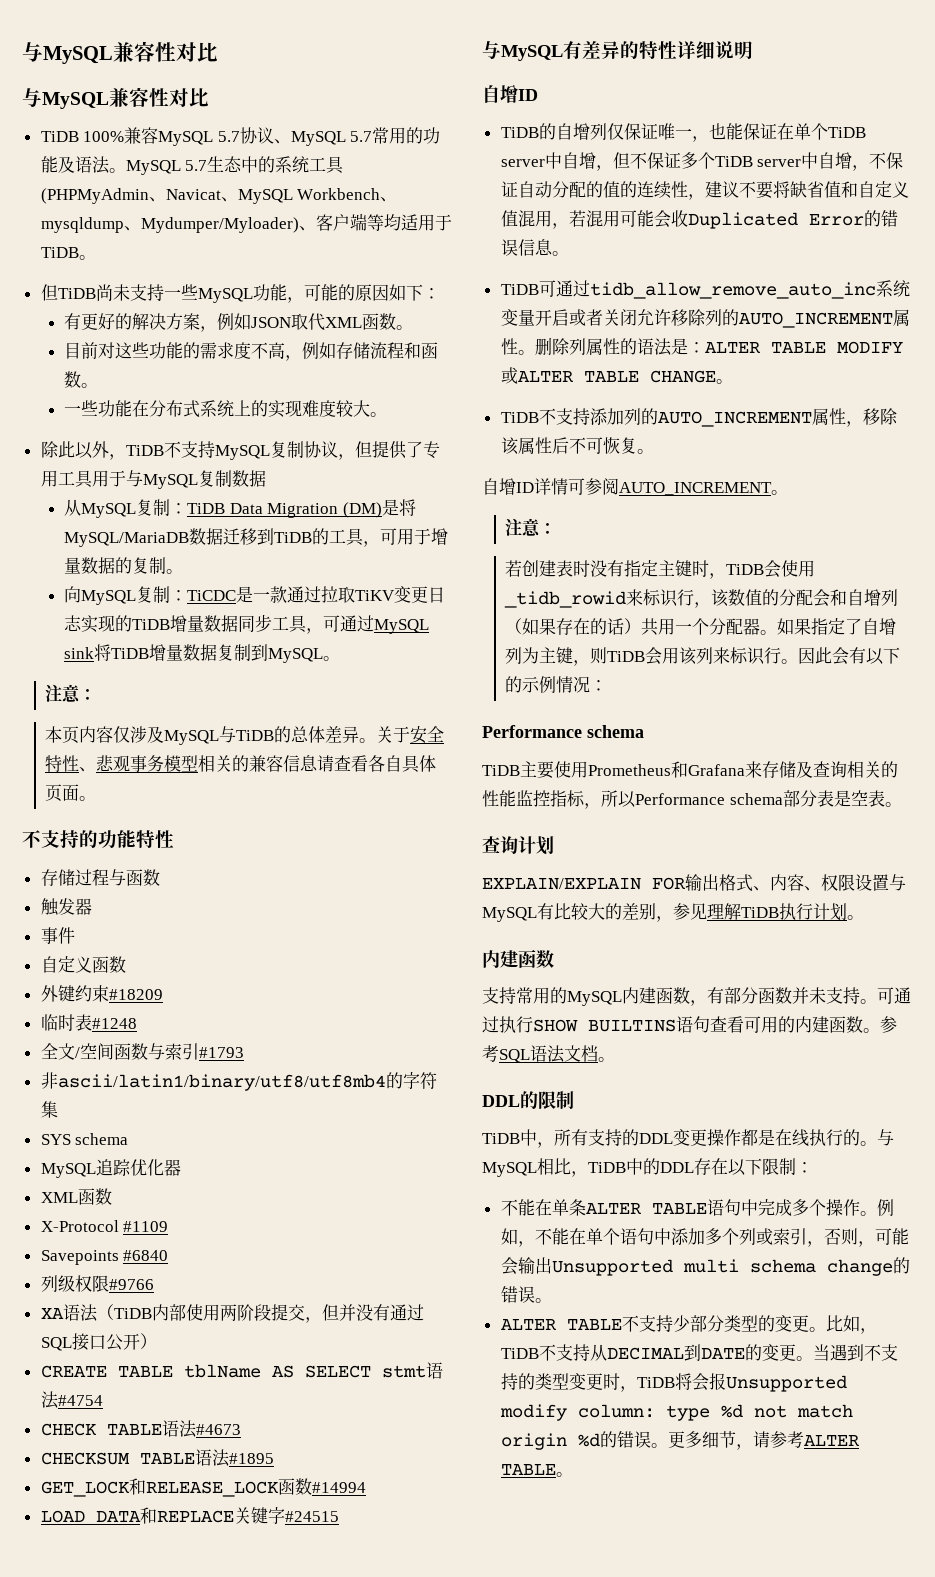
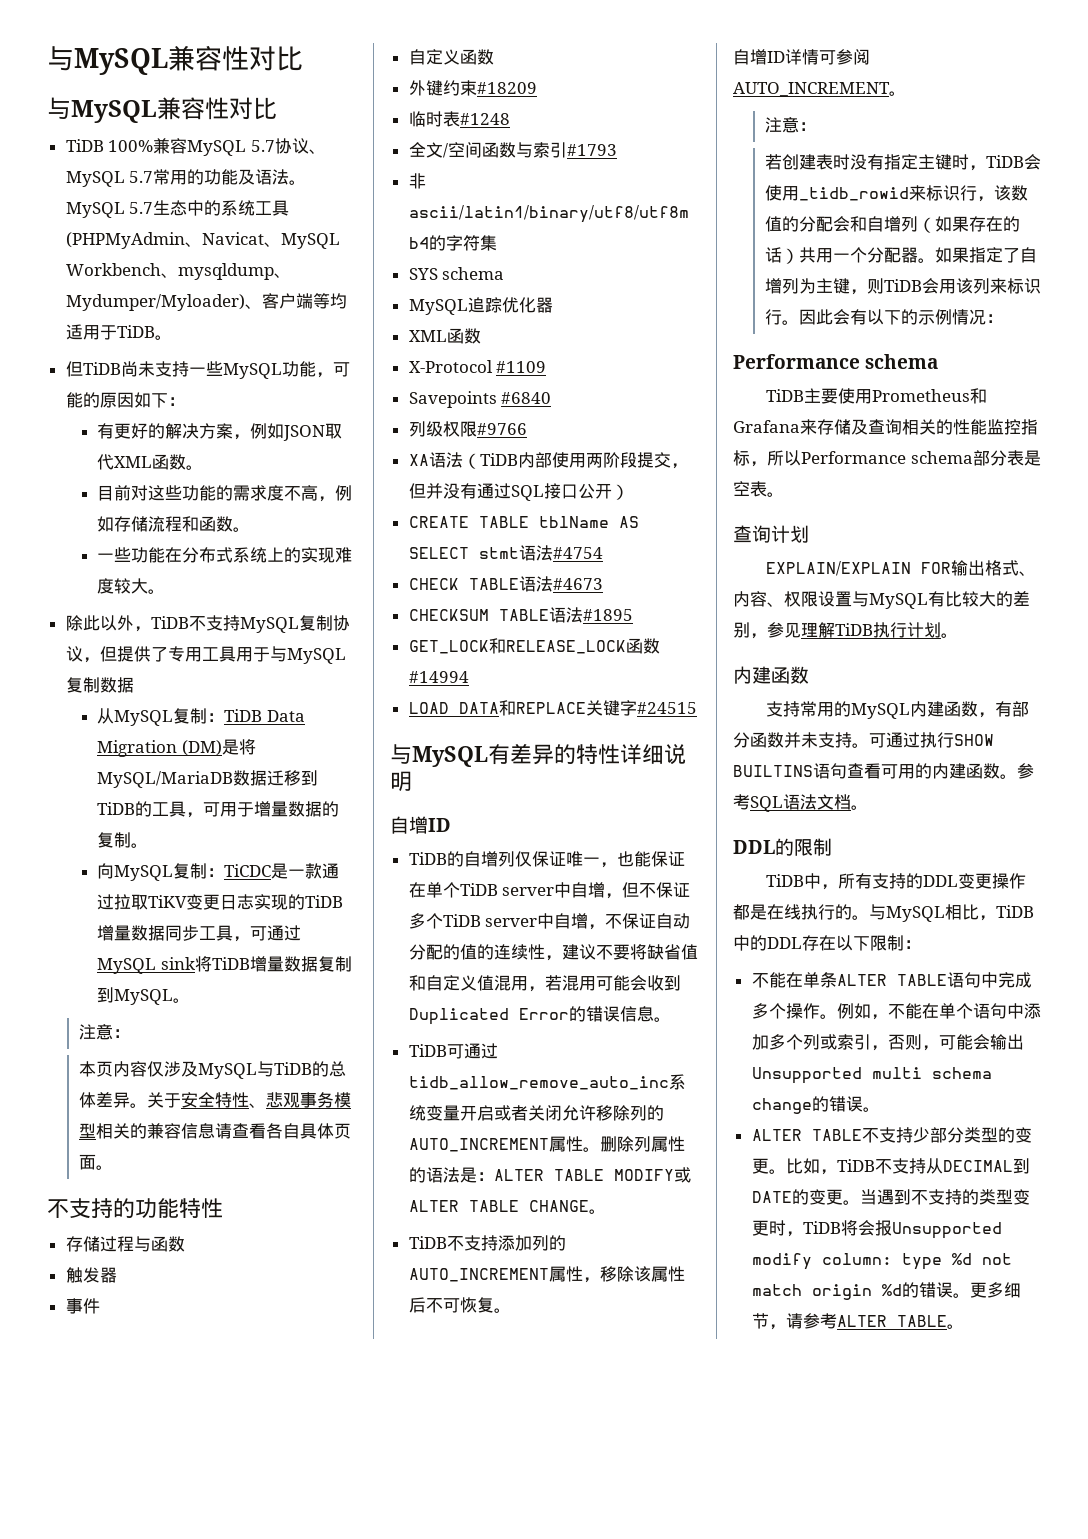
(688, 218) none -> [663,975,681,991] 到

